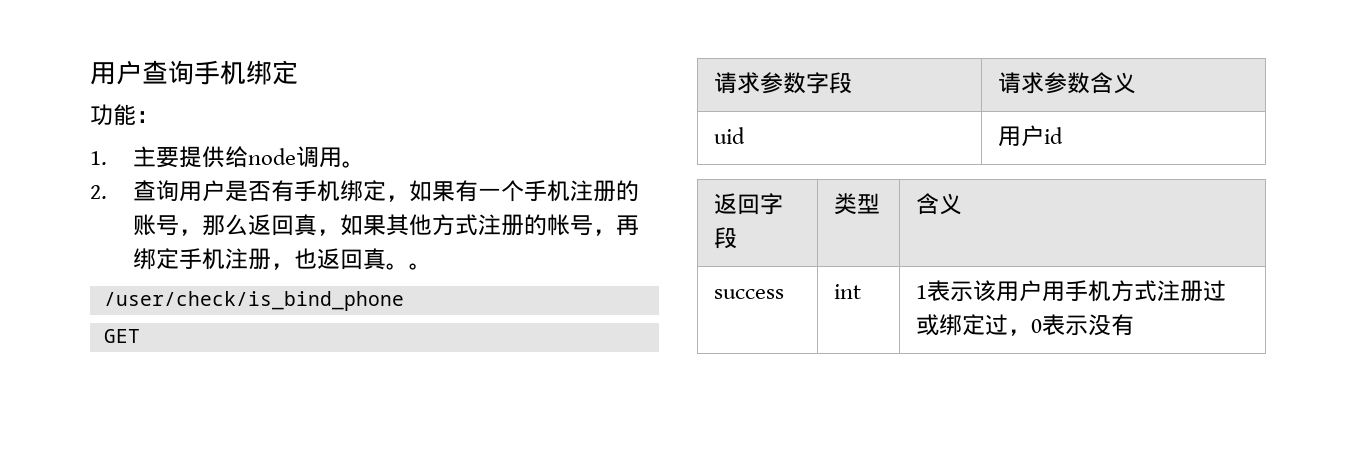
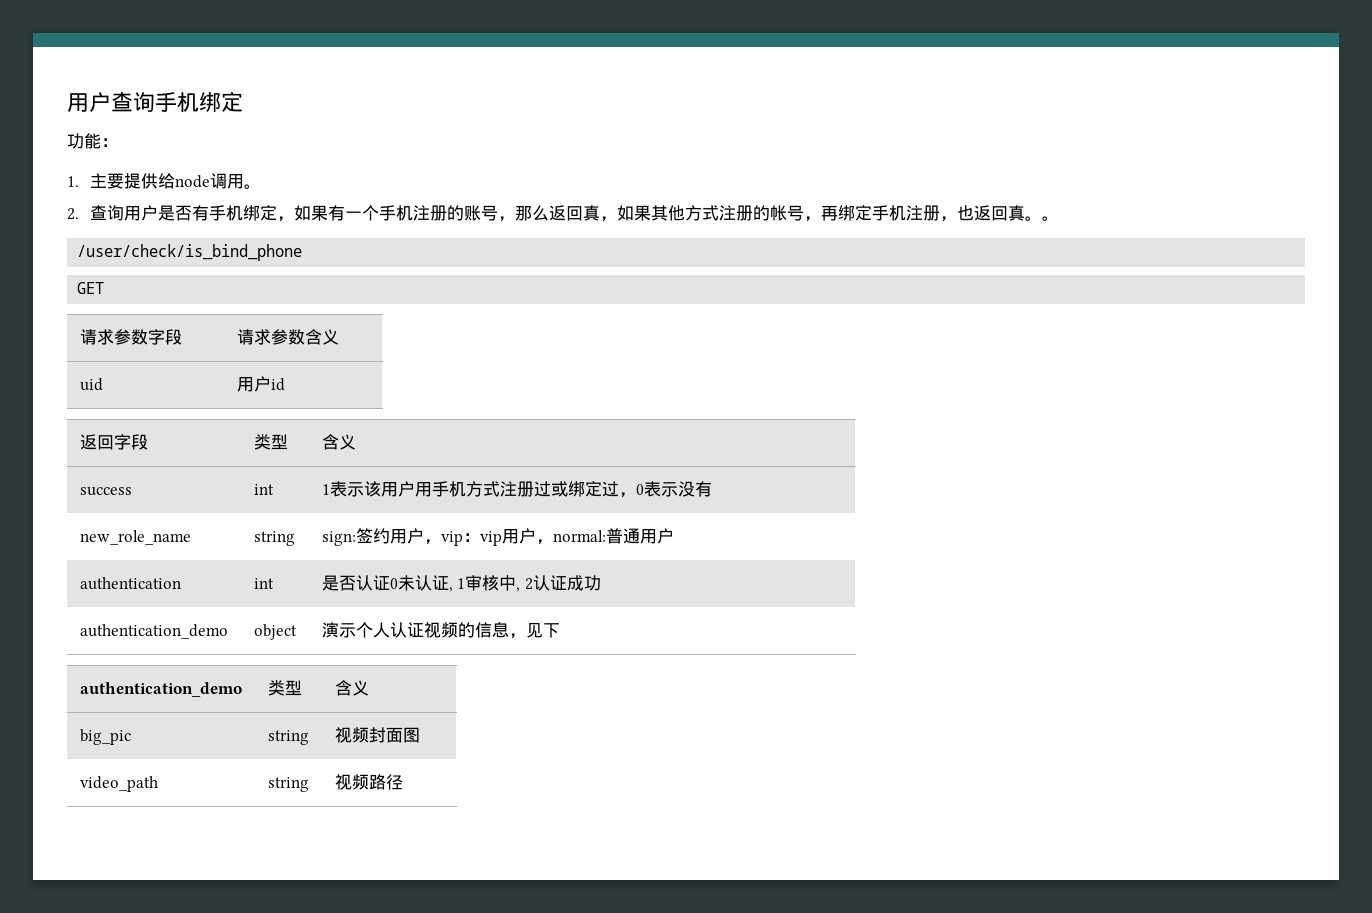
(1135, 325) none -> [79,530,191,545] [253,531,295,546] [321,528,674,546] [79,577,181,590] [253,578,274,589] [321,575,601,592] [79,624,228,639] [253,624,297,640] [321,622,560,639] [79,682,242,697] [267,680,302,696] [334,680,369,696] [79,729,131,745] [267,730,309,745] [334,727,420,743] [79,776,158,792] [267,777,309,792] [334,774,403,790] // new_role_name | string | sign:签约用户，vip：vip用户，normal:普通用户 // authentication | int | 是否认证0未认证, 1审核中, 2认证成功 // authentication_demo | object | 演示个人认证视频的信息，见下 // authentication_demo | 类型 | 含义 // big_pic | string | 视频封面图 // video_path | string | 视频路径

